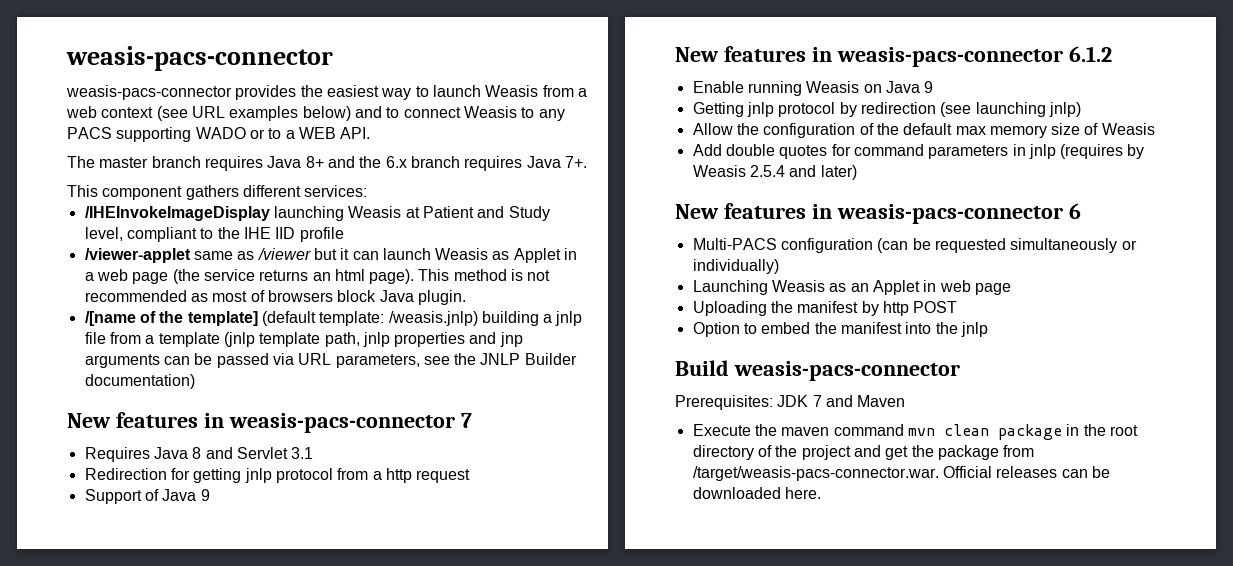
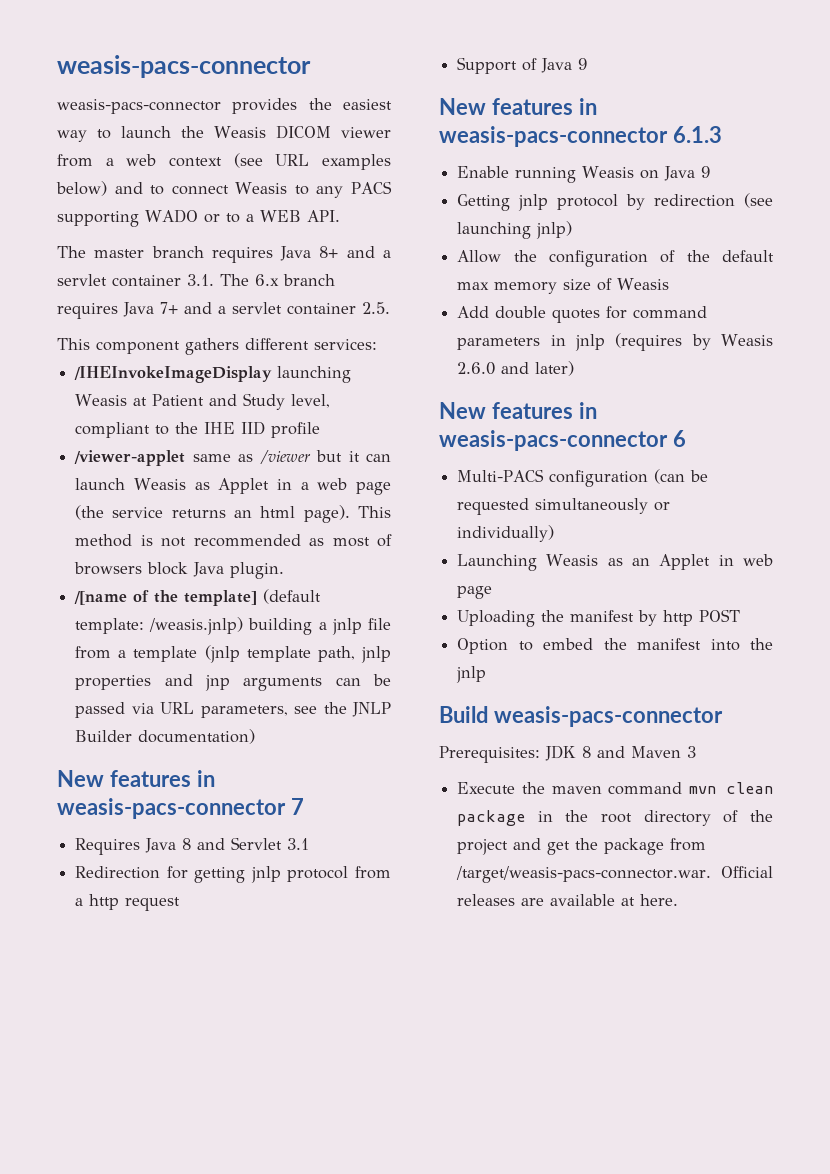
[485,85,539,97] Weasis -> [181,125,391,139] the Weasis DICOM viewer
[359,156,587,171] the 6.x branch requires Java 7+. -> [382,250,391,258] [57,274,335,287] [57,302,390,319] a servlet container 3.1. The 6.x branch requires Java 7+ and a servlet container 2.5.
[1068,46,1112,62] 6.1.2 -> [672,126,722,143] 6.1.3
[749,165,785,177] 2.5.4 -> [457,362,496,375] 2.6.0
[812,395,822,407] 7 -> [582,746,591,758] 8
(906, 401) none -> [687,746,696,758] 3
[1061,466,1110,478] [692,487,781,499] can be downloaded -> [521,894,636,906] are available at

